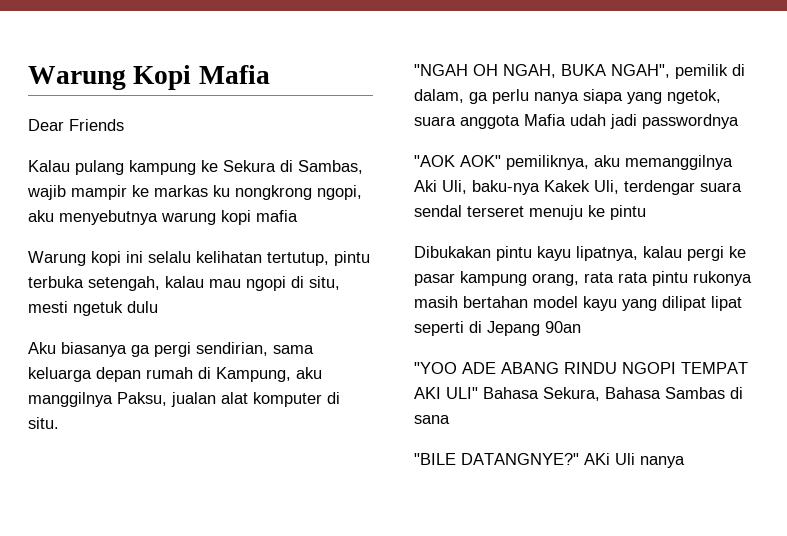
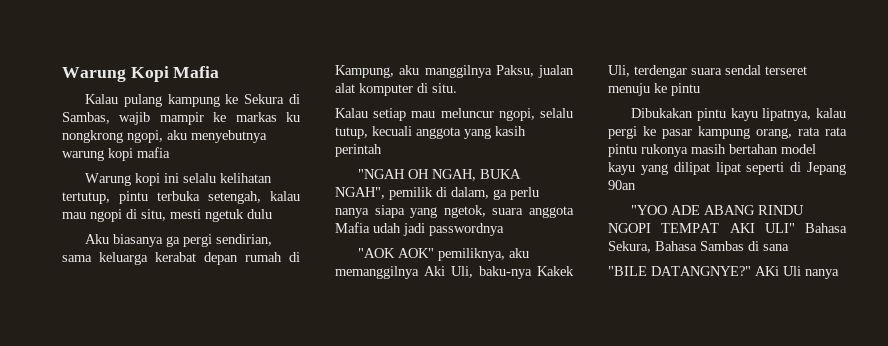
[28,119,124,131] // Dear Friends -> (220, 72) none
(92, 374) none -> [155,252,196,262] kerabat
(59, 423) none -> [335,108,573,121] [335,126,526,139] [335,144,382,157] // Kalau setiap mau meluncur ngopi, selalu tutup, kecuali anggota yang kasih perintah

